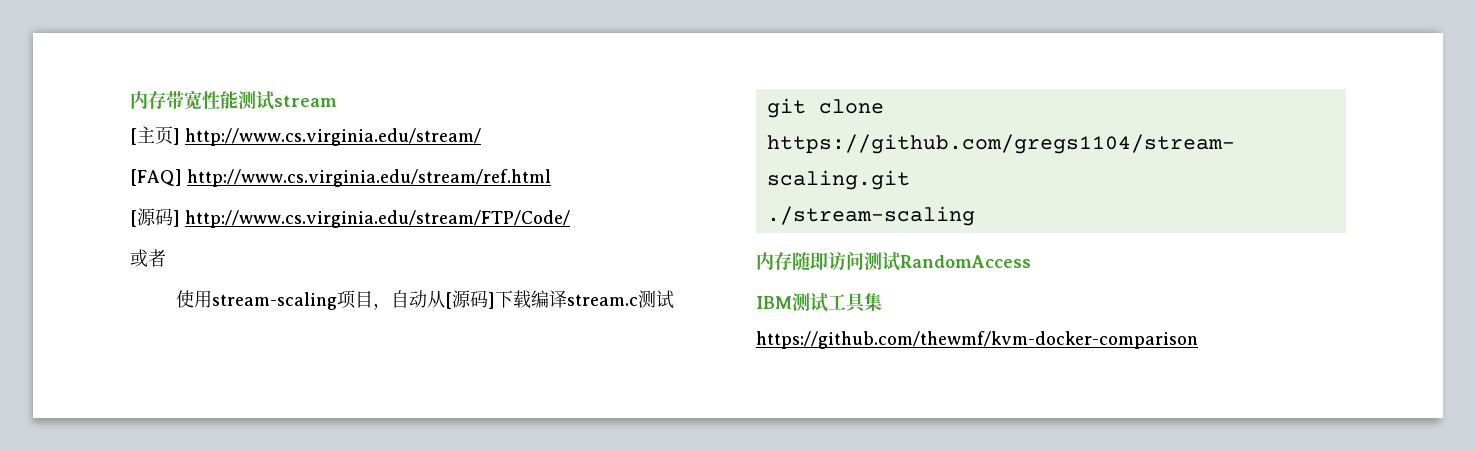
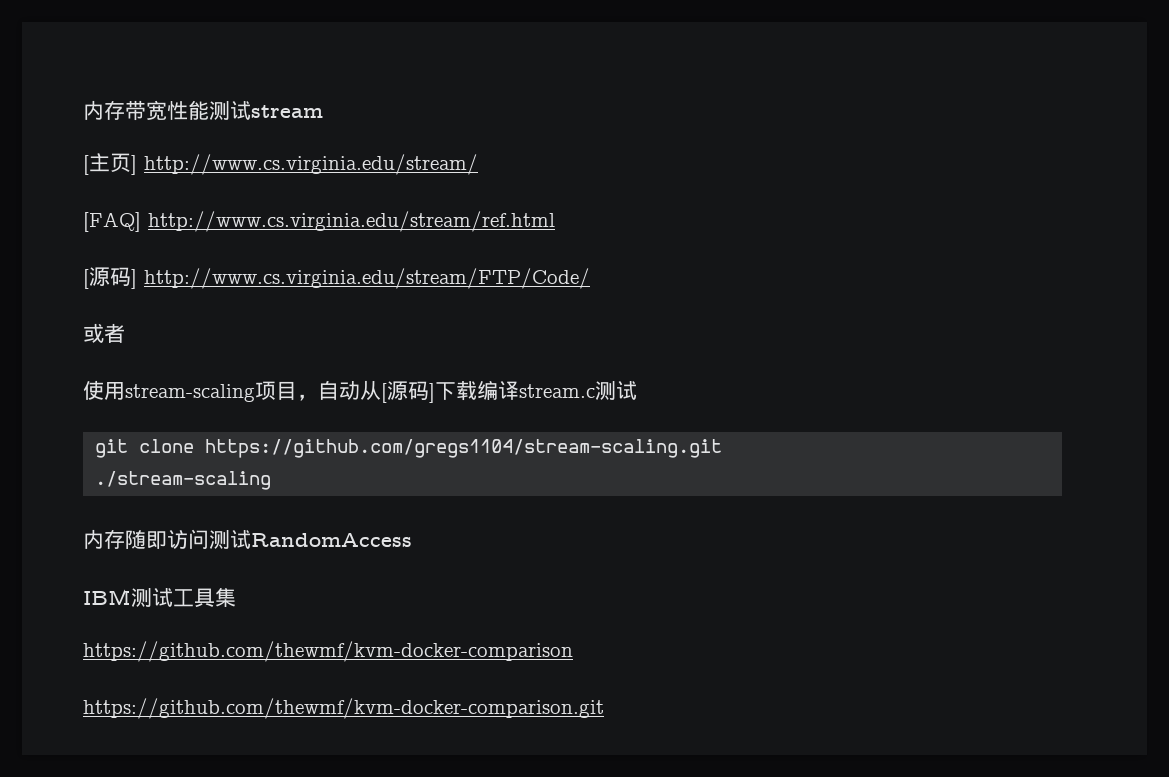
(1198, 340) none -> [83,698,604,719] // https://github.com/thewmf/kvm-docker-comparison.git

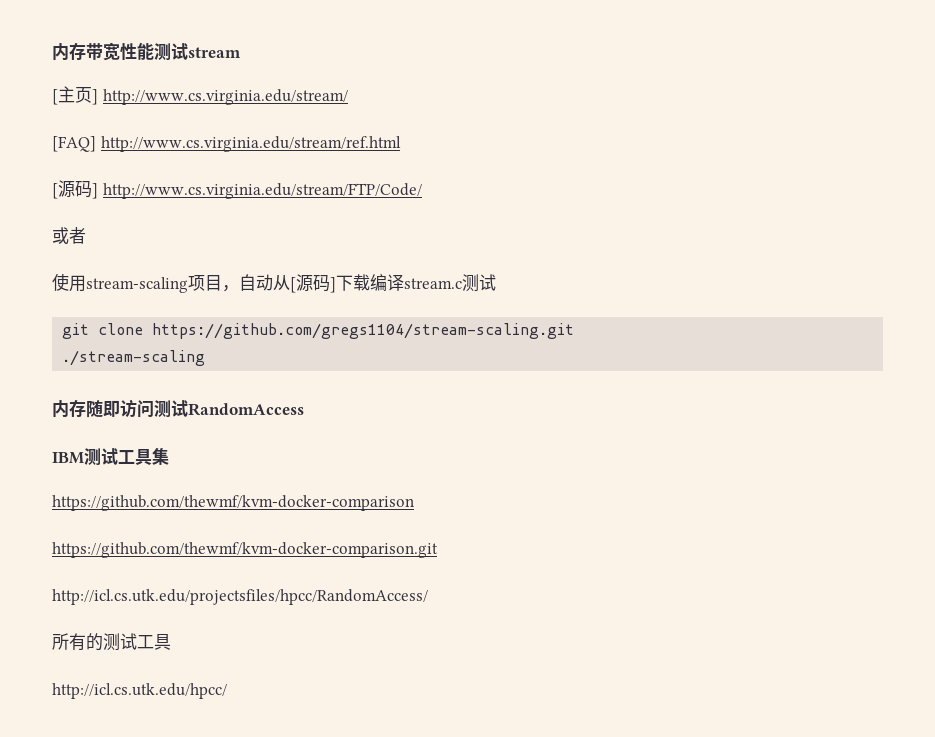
(604, 708) none -> [52,589,428,605] [52,633,171,651] [52,683,227,699] // http://icl.cs.utk.edu/projectsfiles/hpcc/RandomAccess/ // 所有的测试工具 // http://icl.cs.utk.edu/hpcc/

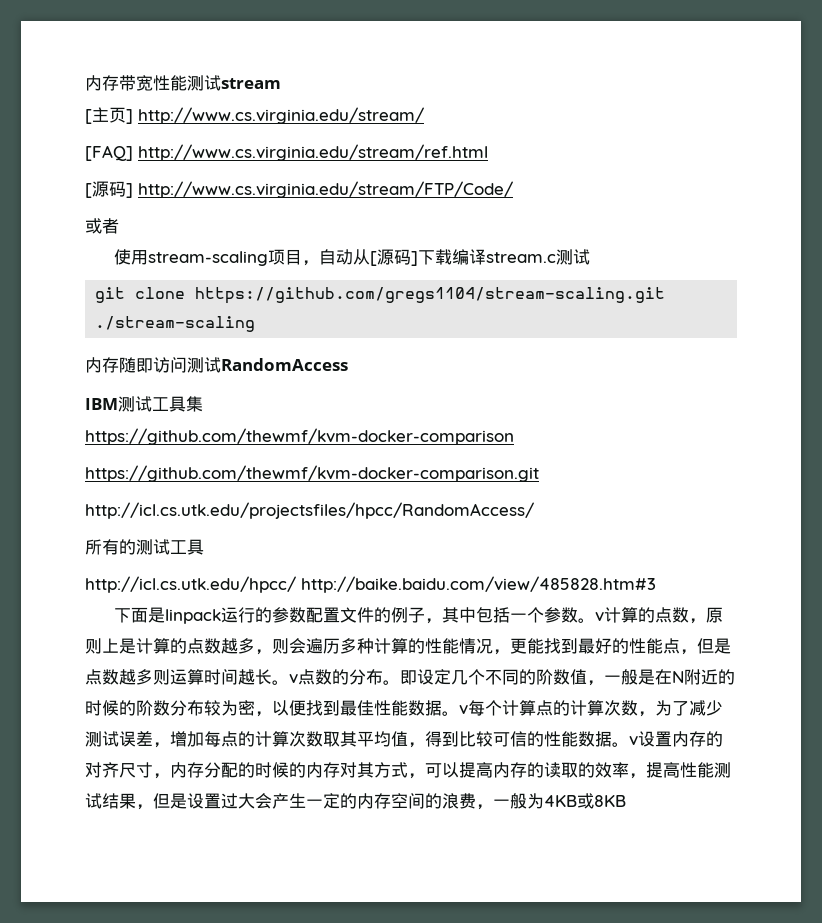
(227, 691) none -> [301,576,656,593] [113,607,723,624] [85,638,731,655] [85,669,735,686] [85,700,723,717] [85,731,723,748] [85,762,731,779] [85,793,626,810] http://baike.baidu.com/view/485828.htm#3 // 下面是linpack运行的参数配置文件的例子，其中包括一个参数。v计算的点数，原则上是计算的点数越多，则会遍历多种计算的性能情况，更能找到最好的性能点，但是点数越多则运算时间越长。v点数的分布。即设定几个不同的阶数值，一般是在N附近的时候的阶数分布较为密，以便找到最佳性能数据。v每个计算点的计算次数，为了减少测试误差，增加每点的计算次数取其平均值，得到比较可信的性能数据。v设置内存的对齐尺寸，内存分配的时候的内存对其方式，可以提高内存的读取的效率，提高性能测试结果，但是设置过大会产生一定的内存空间的浪费，一般为4KB或8KB

